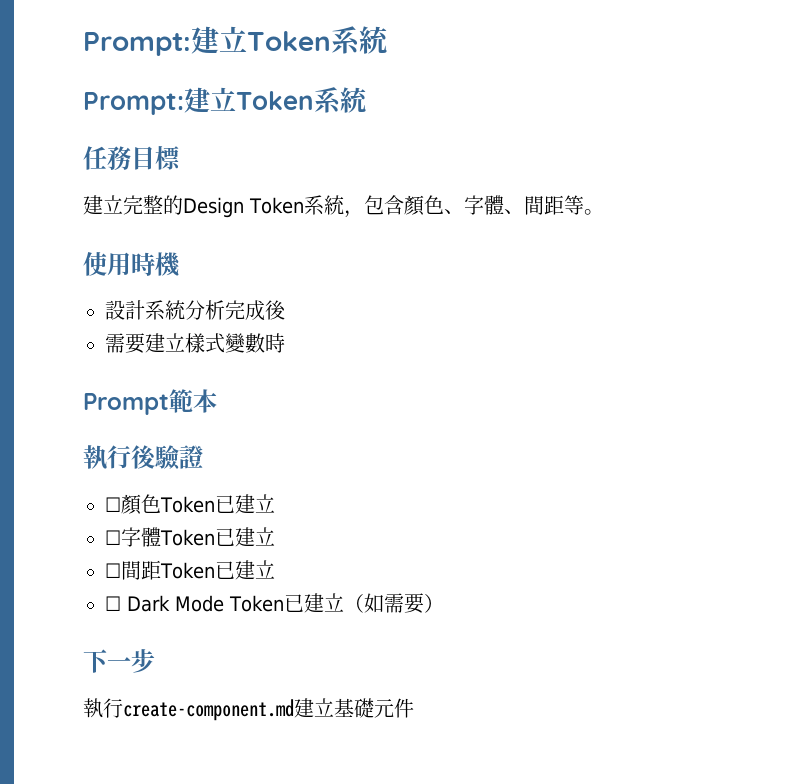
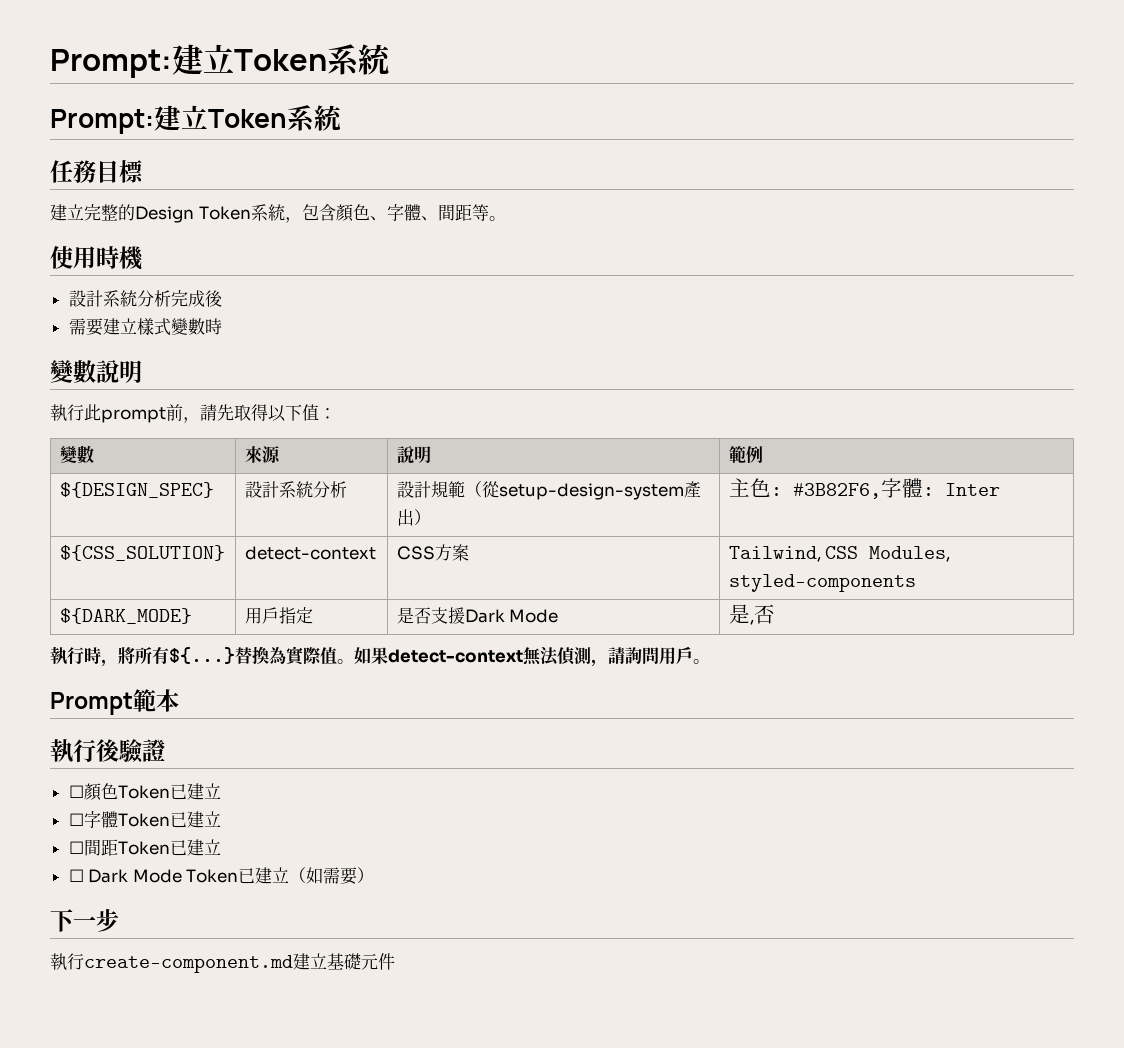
(285, 343) none -> [50,360,142,383] [50,404,336,423] [59,445,94,464] [244,446,281,463] [396,445,431,464] [728,446,763,463] [59,482,214,498] [244,481,347,498] [396,481,701,500] [396,509,431,526] [728,478,1000,499] [59,545,225,561] [244,546,376,560] [396,544,469,561] [728,546,951,562] [728,574,916,592] [59,608,192,624] [244,607,313,624] [396,607,559,624] [728,604,775,625] [50,646,710,667] // 變數說明 // 執行此prompt前，請先取得以下值： // 變數 | 來源 | 說明 | 範例 // ${DESIGN_SPEC} | 設計系統分析 | 設計規範（從setup-design-system產出） | 主色: #3B82F6,字體: Inter // ${CSS_SOLUTION} | detect-context | CSS方案 | Tailwind, CSS Modules, styled-components // ${DARK_MODE} | 用戶指定 | 是否支援Dark Mode | 是,否 // 執行時，將所有${...}替換為實際值。如果detect-context無法偵測，請詢問用戶。

